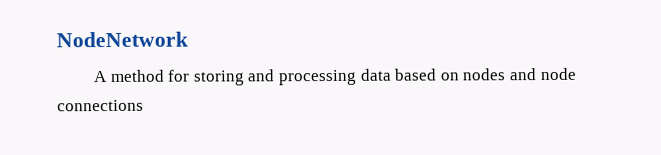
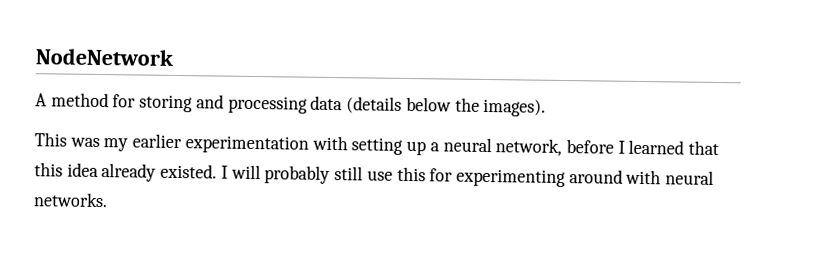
[394,67,577,81] [57,99,144,112] based on nodes and node connections -> [346,96,547,117] [34,132,720,156] [34,162,715,188] [33,192,108,208] (details below the images). // This was my earlier experimentation with setting up a neural network, before I learned that this idea already existed. I will probably still use this for experimenting around with neural networks.

